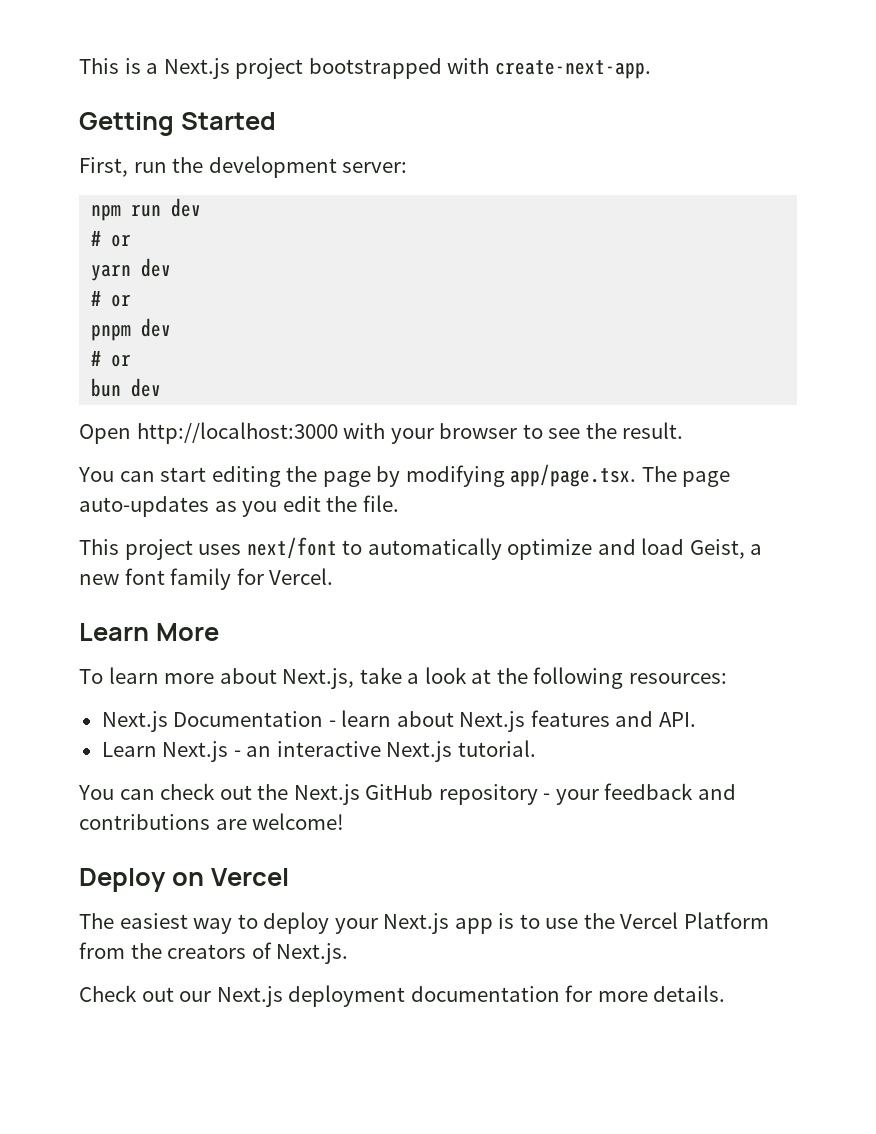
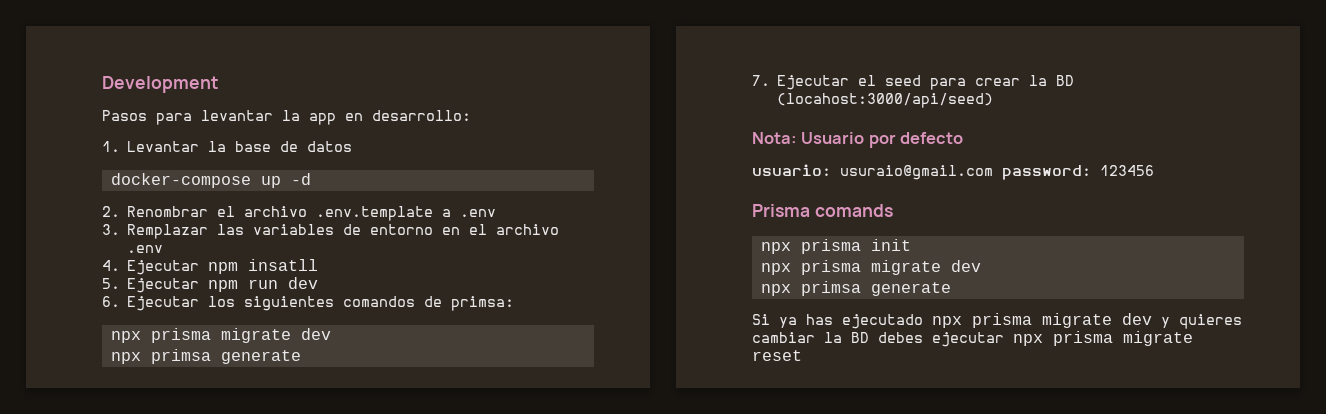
[79,58,651,79] [79,112,276,136] [79,156,408,178] [91,198,202,221] [91,230,132,247] [91,258,172,281] [91,290,132,307] [91,318,172,341] [91,350,132,367] [91,378,162,397] [79,422,684,444] [78,464,731,487] [79,495,399,517] [79,537,763,560] [79,568,334,590] [79,623,219,641] [79,667,727,689] [101,710,696,732] [101,740,536,762] [78,783,736,805] [79,813,345,830] [79,868,289,892] [79,912,769,934] [79,942,349,964] [79,985,726,1007] This is a Next.js project bootstrapped with create-next-app. // Getting Started // First, run the development server: // npm run dev // # or // yarn dev // # or // pnpm dev // # or // bun dev // Open http://localhost:3000 with your browser to see the result. // You can start editing the page by modifying app/page.tsx. The page auto-updates as you edit the file. // This project uses next/font to automatically optimize and load Geist, a new font family for Vercel. // Learn More // To learn more about Next.js, take a look at the following resources: // Next.js Documentation - learn about Next.js features and API. // Learn Next.js - an interactive Next.js tutorial. // You can check out the Next.js GitHub repository - your feedback and contributions are welcome! // Deploy on Vercel // The easiest way to deploy your Next.js app is to use the Vercel Platform from the creators of Next.js. // Check out our Next.js deployment documentation for more details. -> [102,76,219,93] [102,110,471,125] [102,141,353,152] [110,173,311,188] [102,206,497,221] [102,224,560,239] [127,245,164,253] [102,259,319,275] [102,277,319,293] [102,296,515,311] [110,328,331,343] [110,349,301,364] [752,75,1075,90] [777,93,994,108] [752,132,964,148] [752,164,1154,180] [752,204,893,217] [760,239,911,254] [760,260,981,275] [760,281,951,296] [752,313,1242,329] [752,331,1193,347] [752,350,802,361] Development // Pasos para levantar la app en desarrollo: // 1. Levantar la base de datos // docker-compose up -d // 2. Renombrar el archivo .env.template a .env // 3. Remplazar las variables de entorno en el archivo .env // 4. Ejecutar npm insatll // 5. Ejecutar npm run dev // 6. Ejecutar los siguientes comandos de primsa: // npx prisma migrate dev // npx primsa generate // 7. Ejecutar el seed para crear la BD (locahost:3000/api/seed) // Nota: Usuario por defecto // usuario: usuraio@gmail.com password: 123456 // Prisma comands // npx prisma init // npx prisma migrate dev // npx primsa generate // Si ya has ejecutado npx prisma migrate dev y quieres cambiar la BD debes ejecutar npx prisma migrate reset

